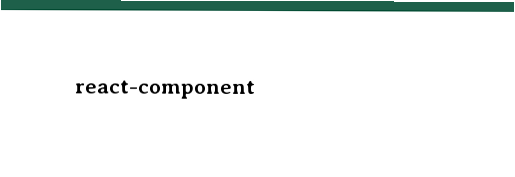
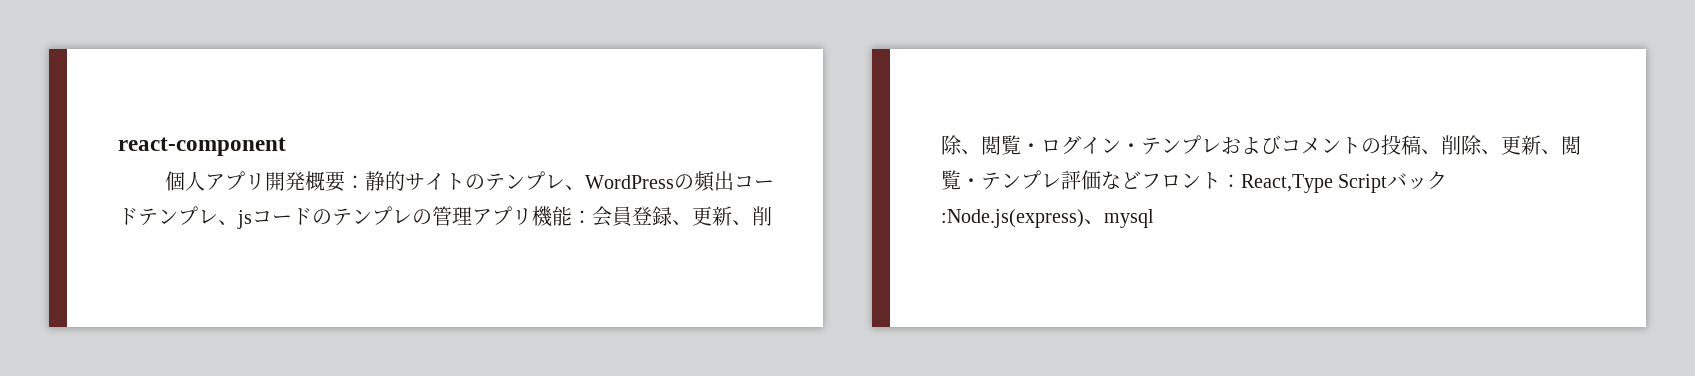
(256, 89) none -> [165,171,775,192] [118,206,772,229] [941,135,1581,155] [941,170,1448,193] [941,209,1154,228] // 個人アプリ開発概要：静的サイトのテンプレ、WordPressの頻出コードテンプレ、jsコードのテンプレの管理アプリ機能：会員登録、更新、削除、閲覧・ログイン・テンプレおよびコメントの投稿、削除、更新、閲覧・テンプレ評価などフロント：React,Type Scriptバック:Node.js(express)、mysql

